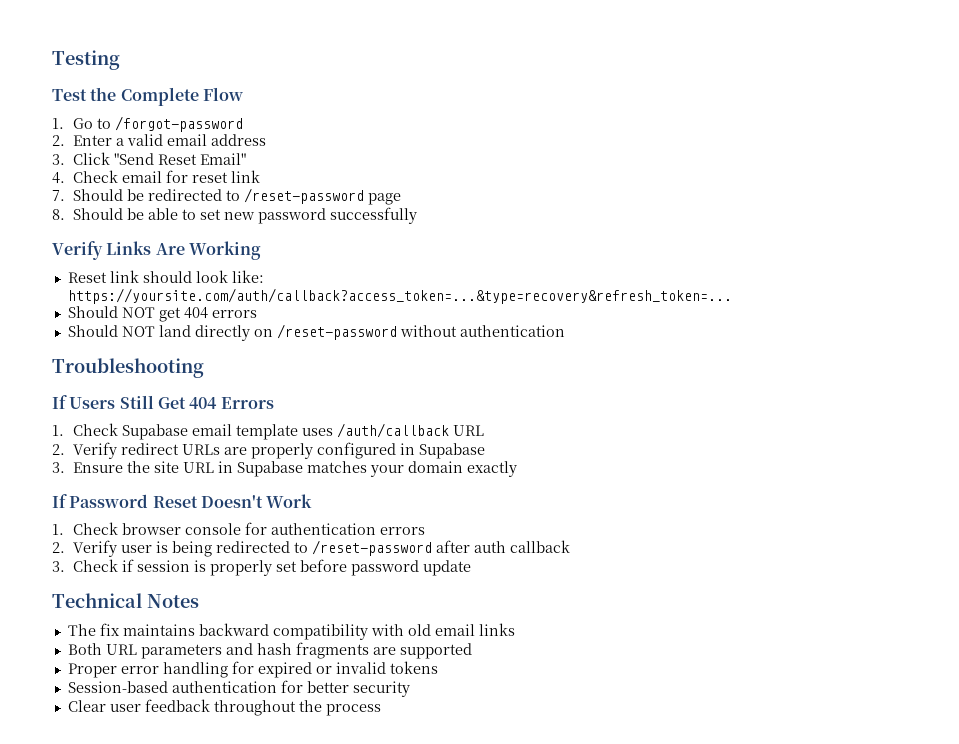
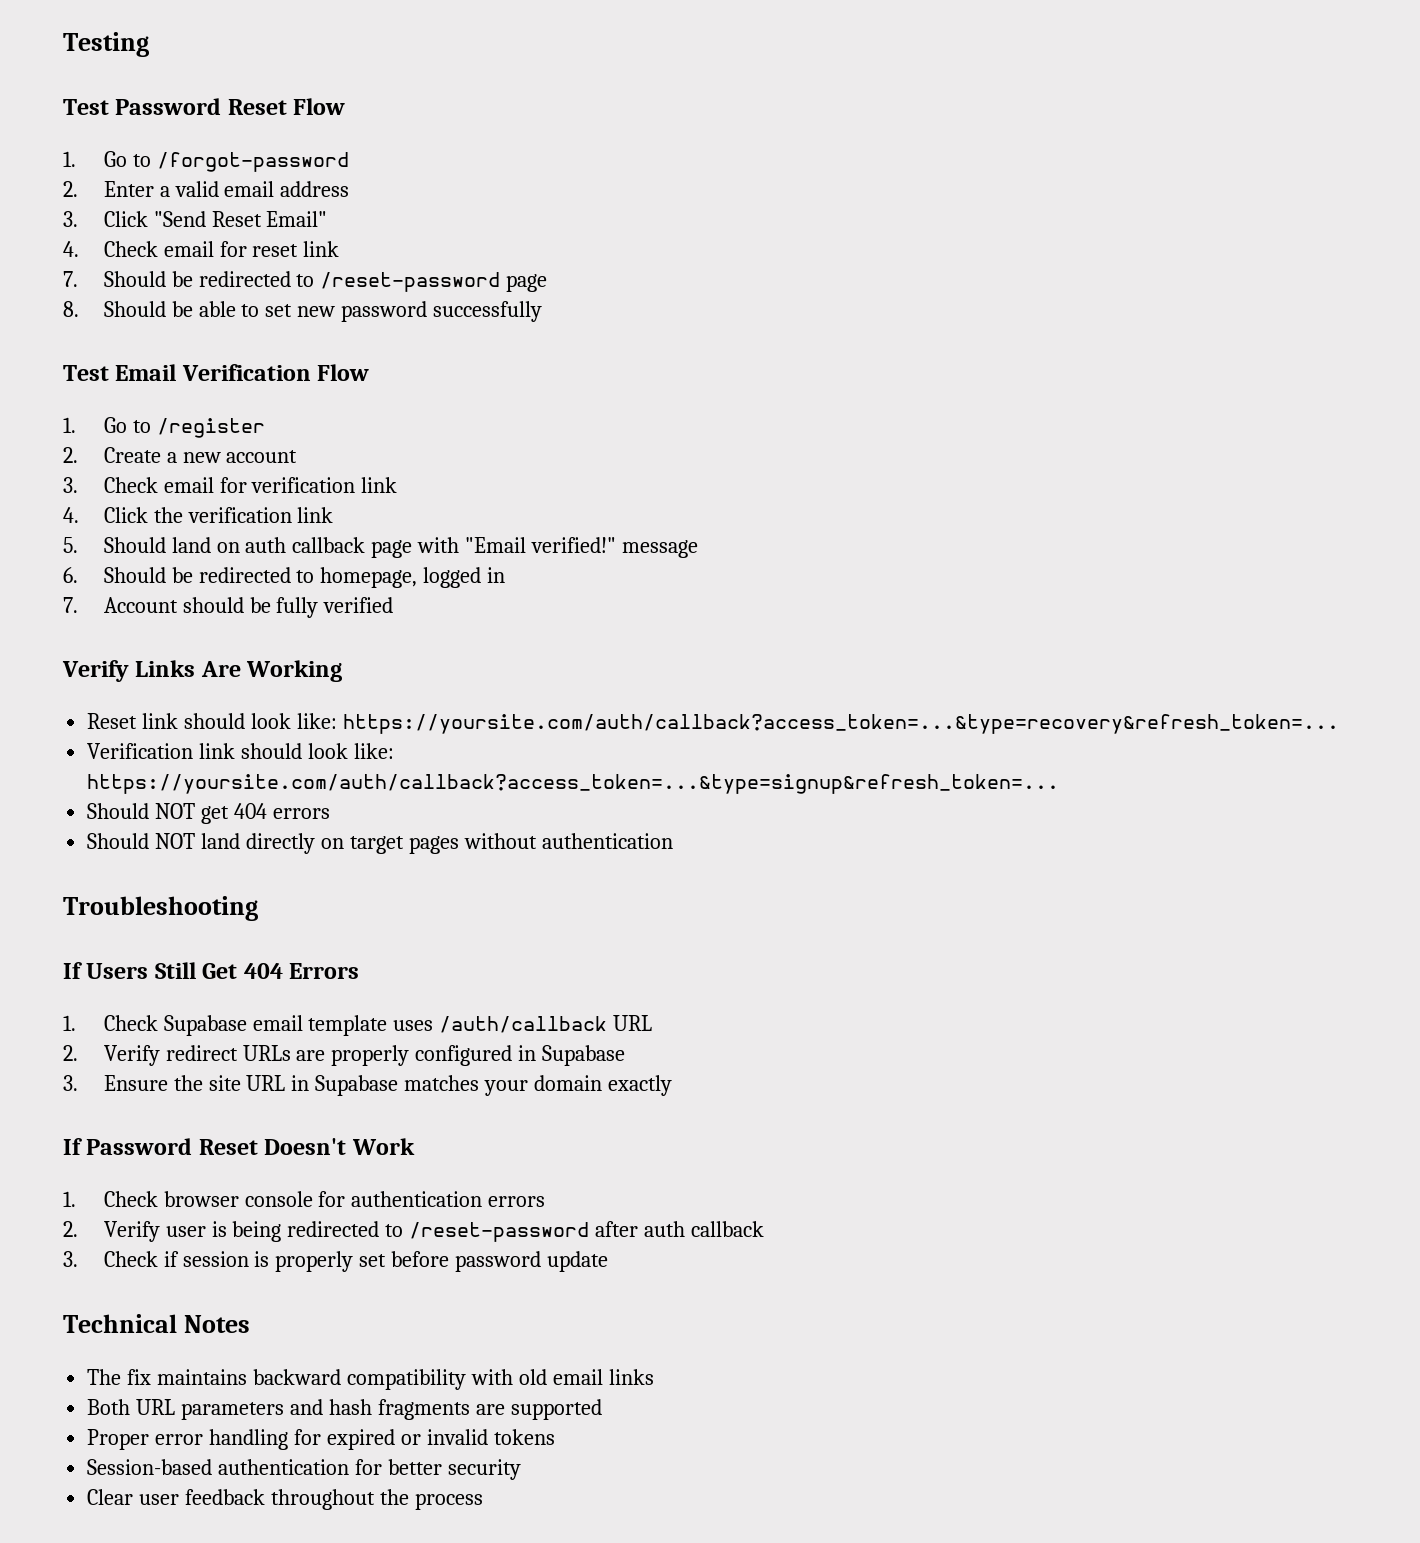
[90,87,199,106] the Complete -> [115,98,287,115] Password Reset
(417, 215) none -> [63,364,370,381] [63,417,265,438] [63,447,298,463] [63,477,398,493] [63,507,334,523] [63,537,699,558] [63,567,506,588] [63,597,394,618] // Test Email Verification Flow // 1. Go to /register // 2. Create a new account // 3. Check email for verification link // 4. Click the verification link // 5. Should land on auth callback page with "Email verified!" message // 6. Should be redirected to homepage, logged in // 7. Account should be fully verified
(732, 296) none -> [87,743,394,759] [87,774,1060,794] // Verification link should look like: https://yoursite.com/auth/callback?access_token=...&type=signup&refresh_token=...
[276,324,397,340] /reset-password -> [349,836,459,854] target pages

